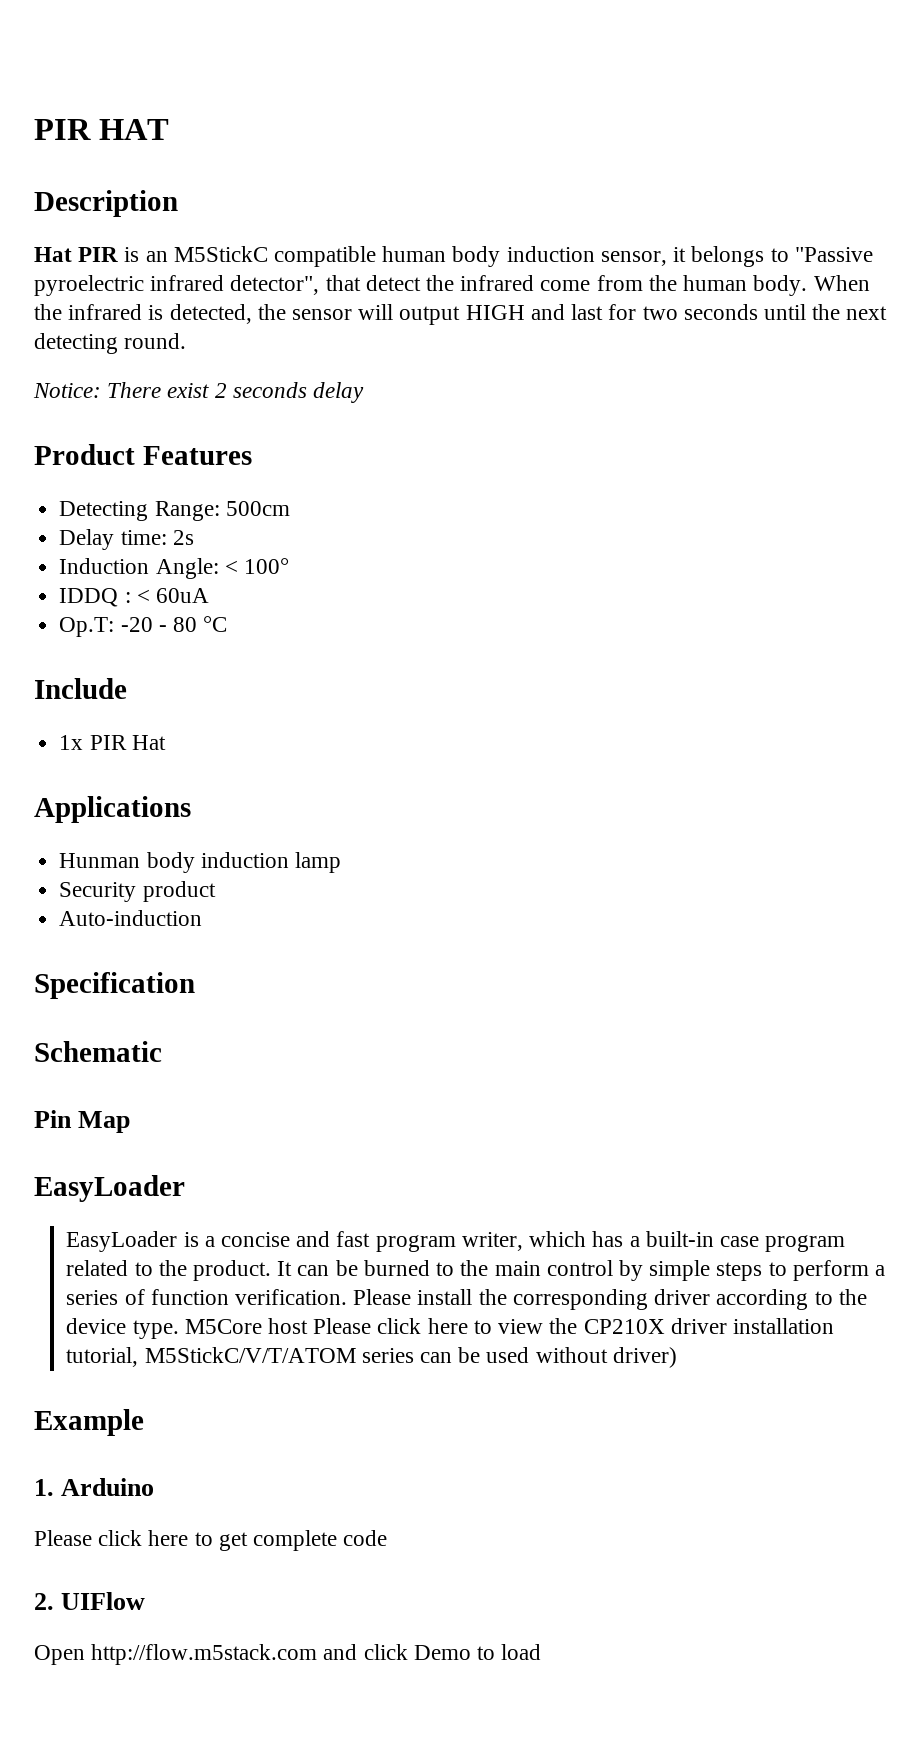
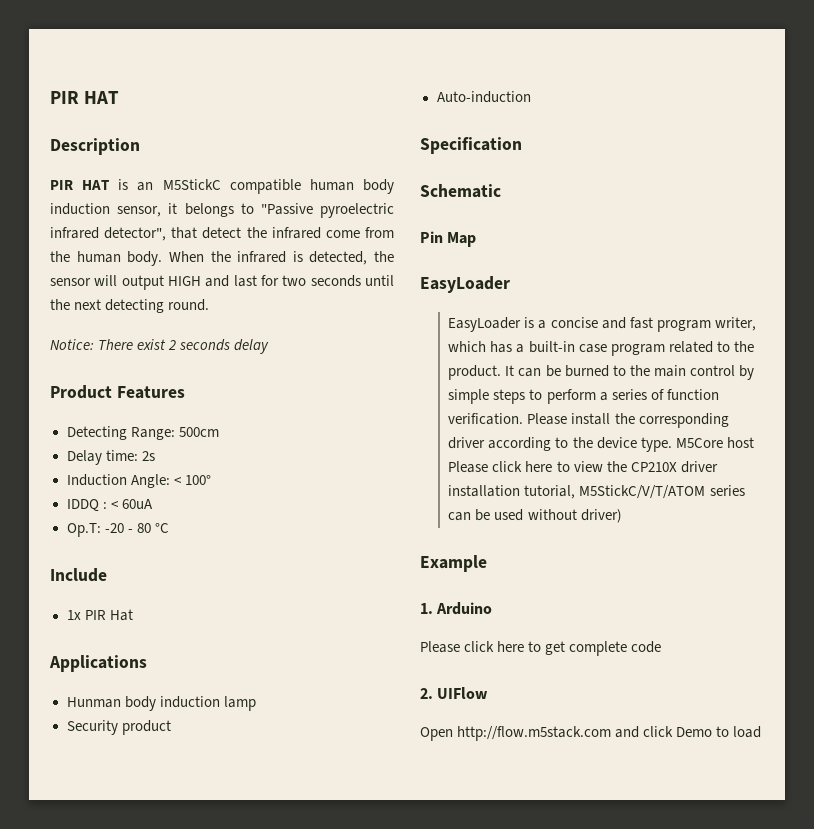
[34,247,119,262] Hat PIR -> [50,180,110,190] PIR HAT

